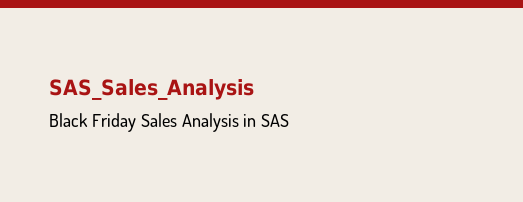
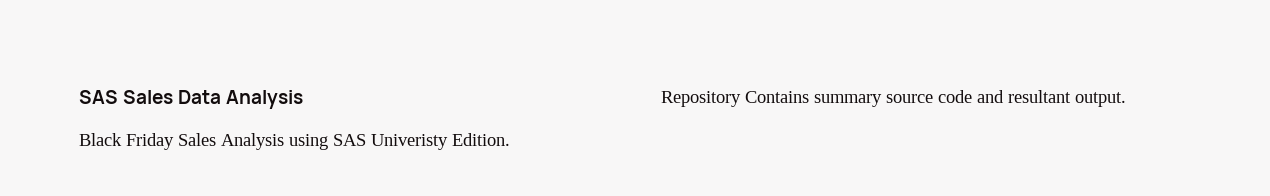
[49,79,254,100] SAS_Sales_Analysis -> [79,90,304,109] SAS Sales Data Analysis
[243,114,290,127] in SAS -> [289,133,510,150] [661,90,1126,107] using SAS Univeristy Edition. // Repository Contains summary source code and resultant output.

